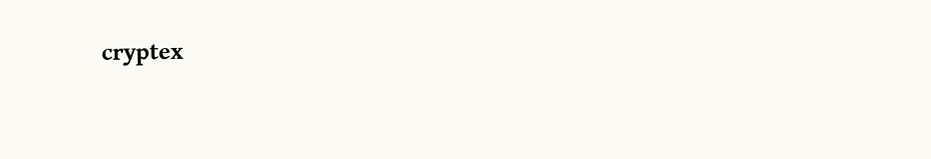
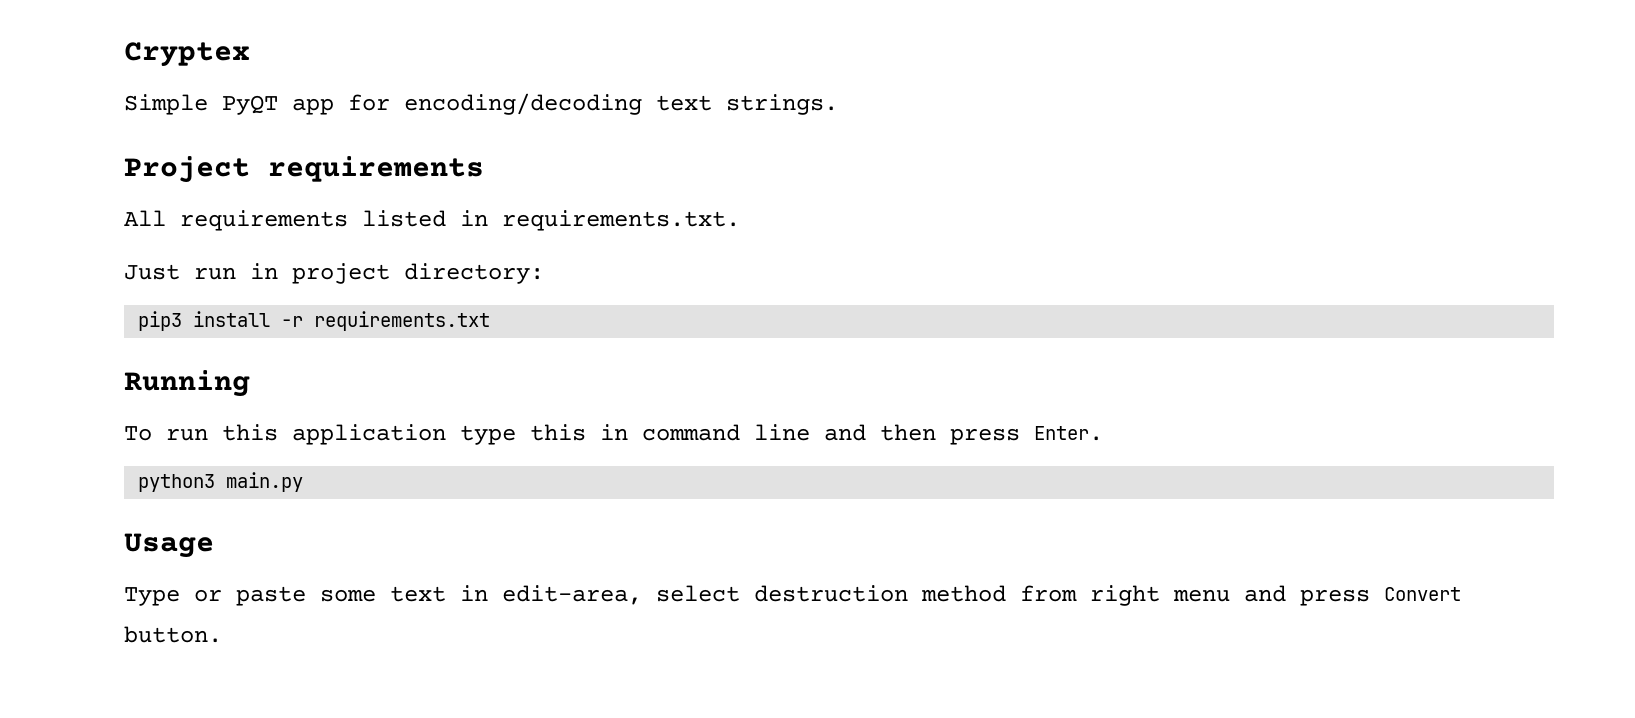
[101,43,184,66] cryptex -> [124,42,250,67] [124,93,838,115] [124,156,484,183] [124,210,740,231] [124,263,544,284] [138,311,491,331] [124,370,250,397] [124,424,1103,445] [138,472,304,492] [124,533,214,558] [124,585,1461,606] [124,626,222,643] Cryptex // Simple PyQT app for encoding/decoding text strings. // Project requirements // All requirements listed in requirements.txt. // Just run in project directory: // pip3 install -r requirements.txt // Running // To run this application type this in command line and then press Enter. // python3 main.py // Usage // Type or paste some text in edit-area, select destruction method from right menu and press Convert button.

